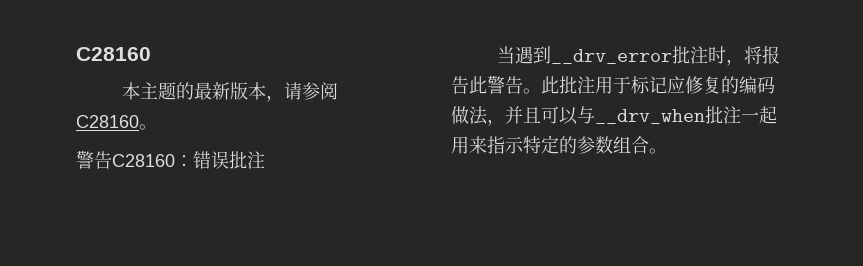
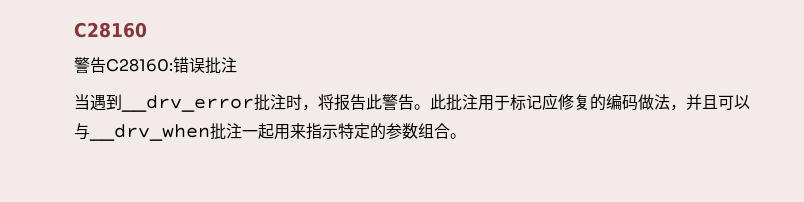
[76,47,151,61] [122,82,339,102] [76,115,157,130] [76,150,193,169] C28160 // 本主题的最新版本，请参阅C28160。 // 警告C28160： -> [74,22,147,38] [74,57,173,74] C28160 // 警告C28160:

